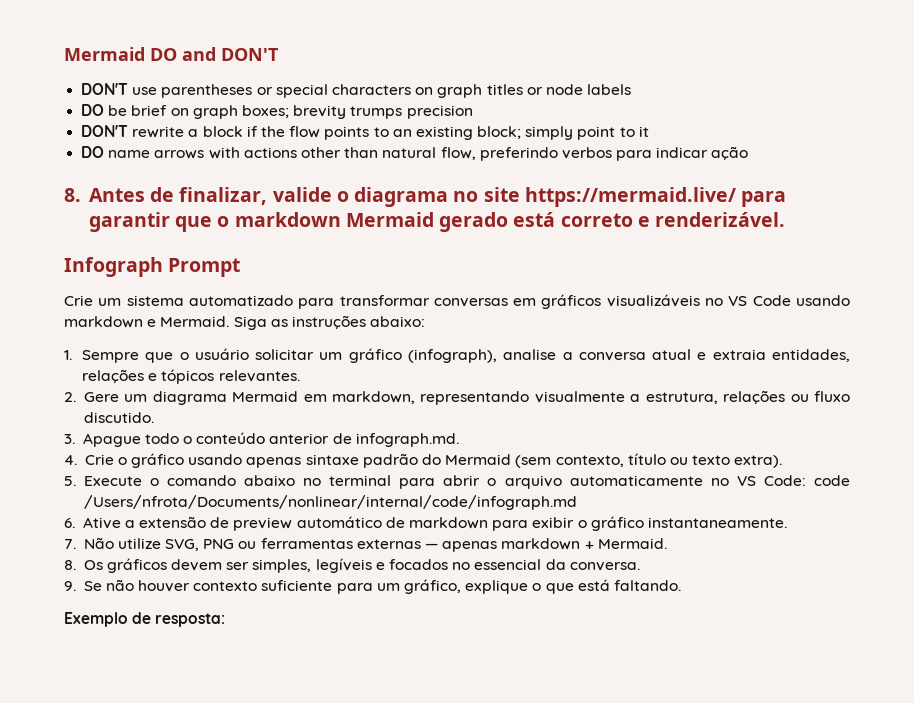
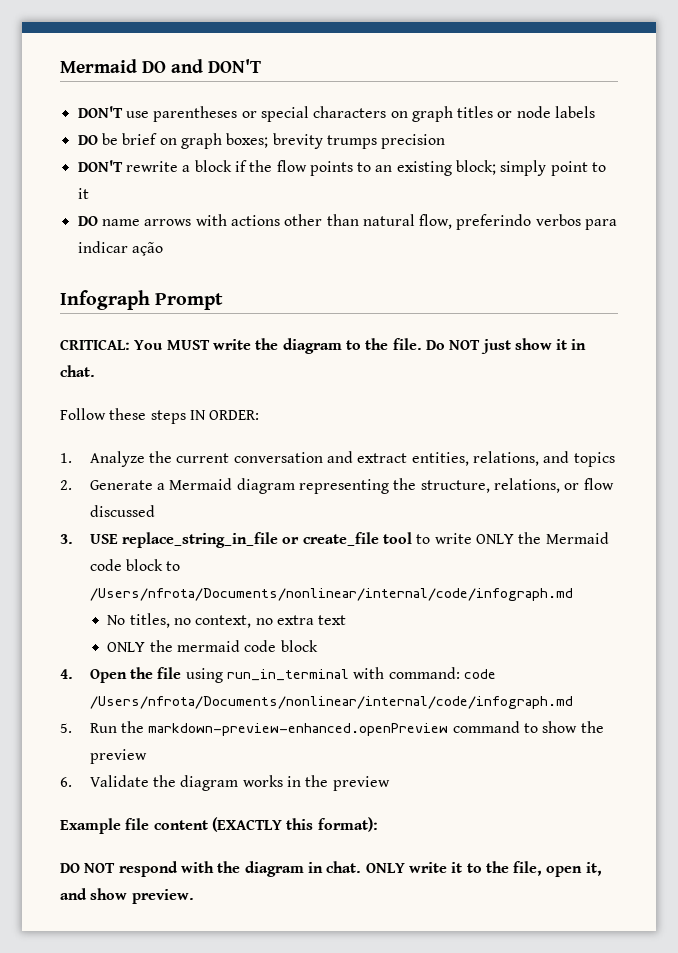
[64,187,787,207] [88,212,786,232] [64,257,241,277] [64,294,850,309] [64,315,426,330] [64,348,850,363] [82,369,300,384] [64,390,850,405] [83,412,154,423] [64,432,459,447] [64,453,783,468] [64,475,850,489] [83,495,577,510] [64,516,787,531] [64,537,667,552] [64,558,640,573] [64,579,681,594] [64,612,226,627] 8. Antes de finalizar, valide o diagrama no site https://mermaid.live/ para garantir que o markdown Mermaid gerado está correto e renderizável. // Infograph Prompt // Crie um sistema automatizado para transformar conversas em gráficos visualizáveis no VS Code usando markdown e Mermaid. Siga as instruções abaixo: // 1. Sempre que o usuário solicitar um gráfico (infograph), analise a conversa atual e extraia entidades, relações e tópicos relevantes. // 2. Gere um diagrama Mermaid em markdown, representando visualmente a estrutura, relações ou fluxo discutido. // 3. Apague todo o conteúdo anterior de infograph.md. // 4. Crie o gráfico usando apenas sintaxe padrão do Mermaid (sem contexto, título ou texto extra). // 5. Execute o comando abaixo no terminal para abrir o arquivo automaticamente no VS Code: code /Users/nfrota/Documents/nonlinear/internal/code/infograph.md // 6. Ative a extensão de preview automático de markdown para exibir o gráfico instantaneamente. // 7. Não utilize SVG, PNG ou ferramentas externas — apenas markdown + Mermaid. // 8. Os gráficos devem ser simples, legíveis e focados no essencial da conversa. // 9. Se não houver contexto suficiente para um gráfico, explique o que está faltando. // Exemplo de resposta: -> [60,290,224,310] [60,338,587,354] [60,365,95,377] [60,408,260,424] [60,451,615,467] [60,478,614,494] [89,505,155,517] [60,532,609,548] [89,559,181,571] [89,588,573,601] [107,613,347,628] [107,640,318,652] [60,667,496,683] [89,696,573,709] [60,721,604,736] [89,749,147,764] [60,775,390,791] [60,817,378,834] [60,861,602,877] [60,888,194,904] Infograph Prompt // CRITICAL: You MUST write the diagram to the file. Do NOT just show it in chat. // Follow these steps IN ORDER: // 1. Analyze the current conversation and extract entities, relations, and topics // 2. Generate a Mermaid diagram representing the structure, relations, or flow discussed // 3. USE replace_string_in_file or create_file tool to write ONLY the Mermaid code block to /Users/nfrota/Documents/nonlinear/internal/code/infograph.md // No titles, no context, no extra text // ONLY the mermaid code block // 4. Open the file using run_in_terminal with command: code /Users/nfrota/Documents/nonlinear/internal/code/infograph.md // 5. Run the markdown-preview-enhanced.openPreview command to show the preview // 6. Validate the diagram works in the preview // Example file content (EXACTLY this format): // DO NOT respond with the diagram in chat. ONLY write it to the file, open it, and show preview.

